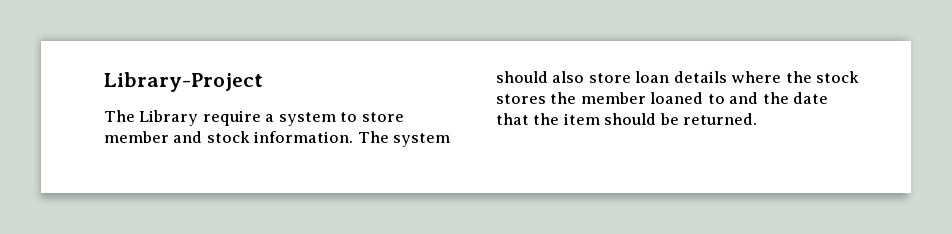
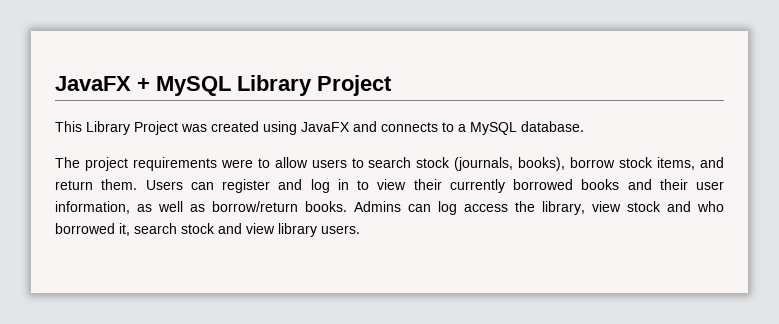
[104,72,263,92] [104,110,404,126] [104,131,451,147] [496,71,860,83] [496,92,829,104] [496,113,758,125] Library-Project // The Library require a system to store member and stock information. The system should also store loan details where the stock stores the member loaned to and the date that the item should be returned. -> [55,75,392,96] [55,121,584,135] [55,157,724,171] [55,179,724,193] [55,201,724,215] [55,223,360,237] JavaFX + MySQL Library Project // This Library Project was created using JavaFX and connects to a MySQL database. // The project requirements were to allow users to search stock (journals, books), borrow stock items, and return them. Users can register and log in to view their currently borrowed books and their user information, as well as borrow/return books. Admins can log access the library, view stock and who borrowed it, search stock and view library users.

